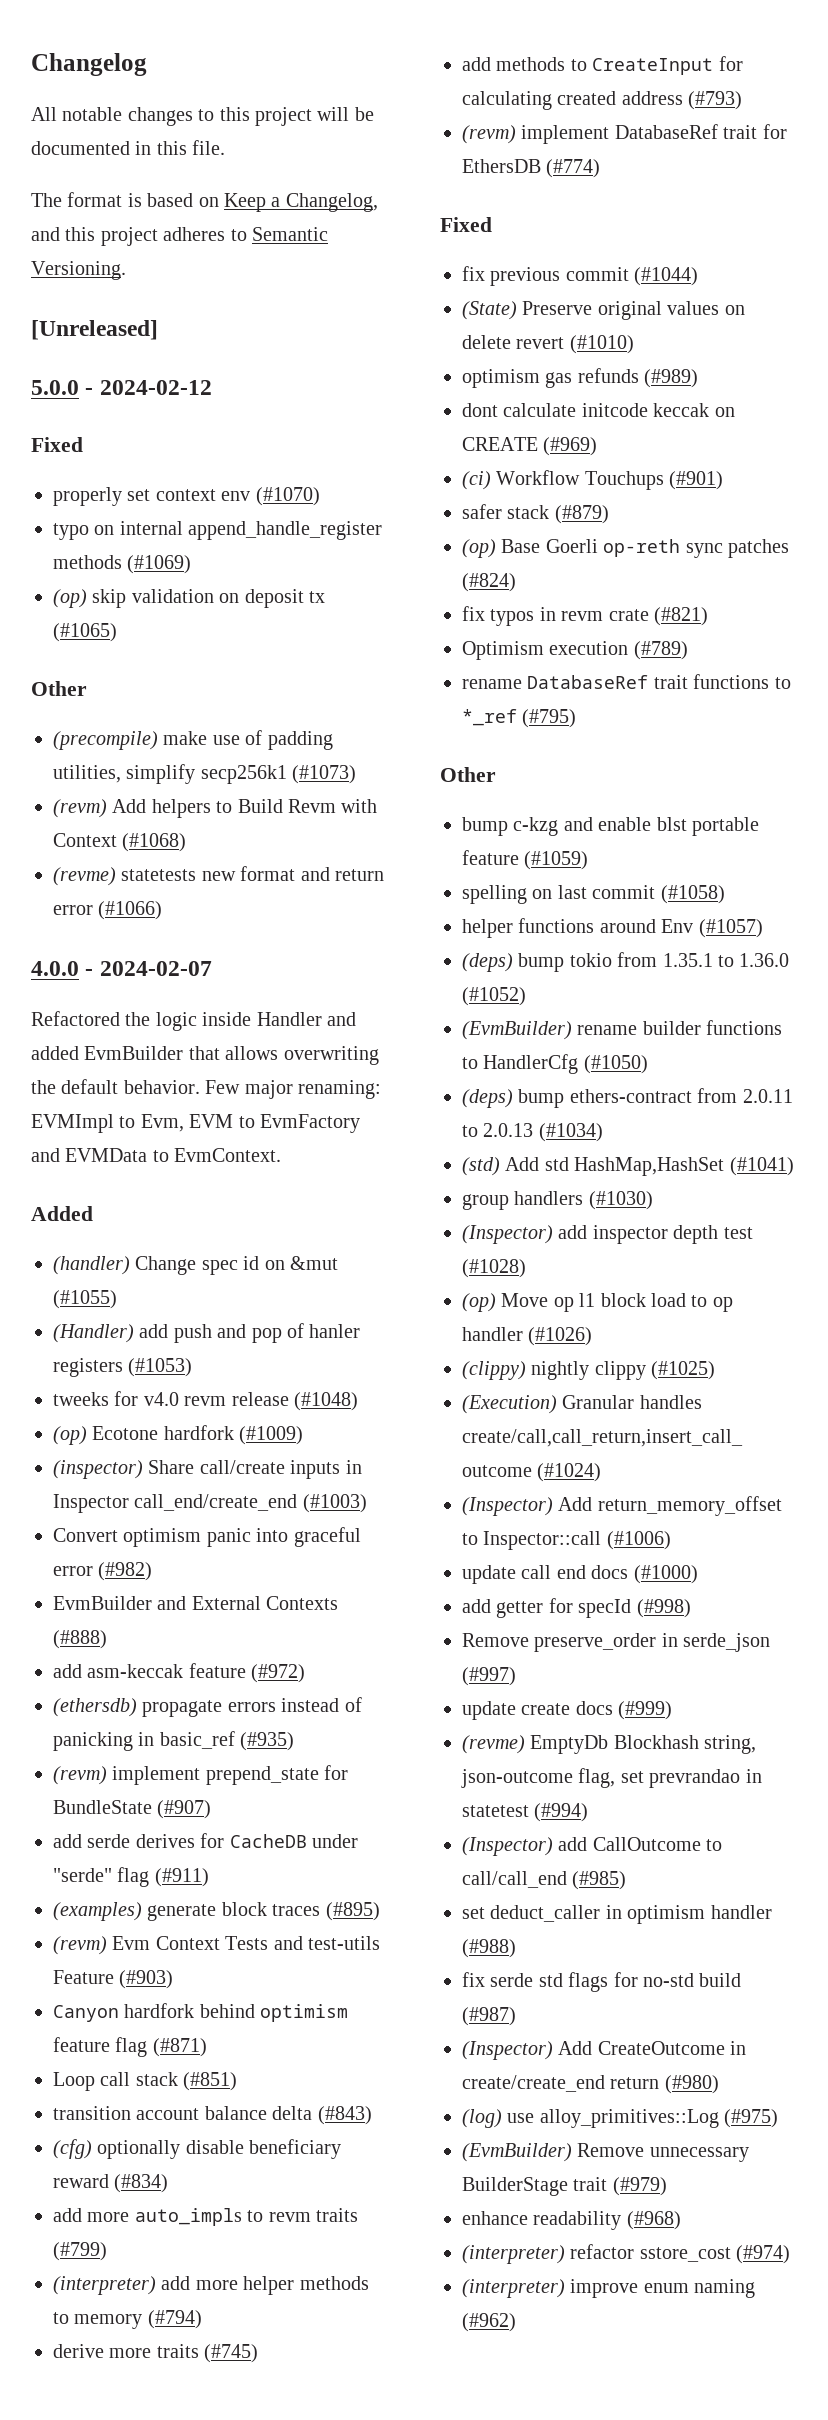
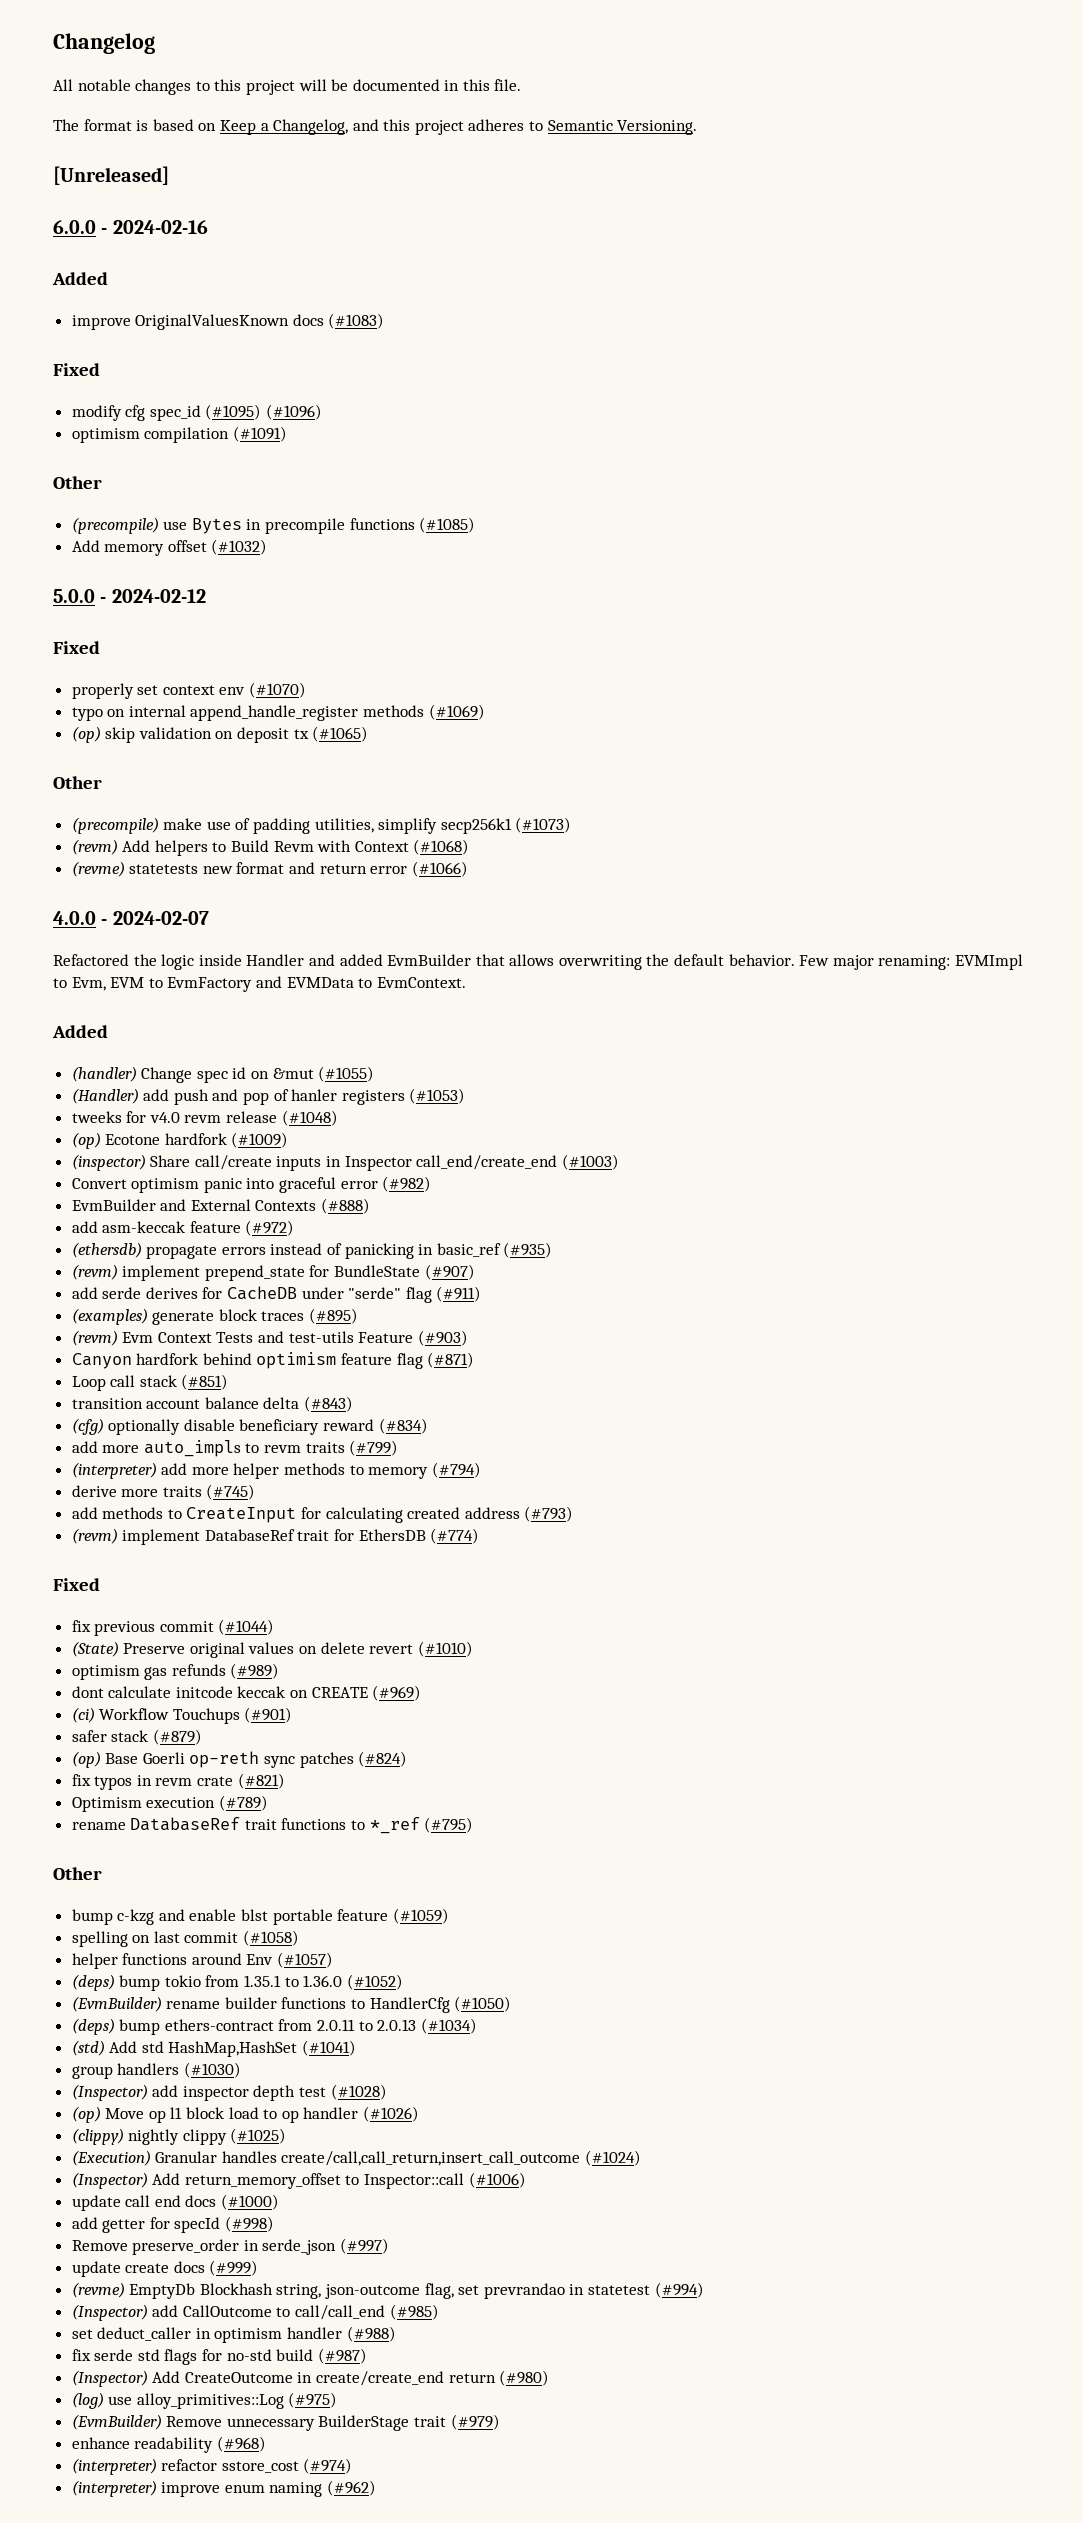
(158, 330) none -> [53,220,208,234] [52,272,108,285] [71,313,385,330] [53,363,100,376] [71,404,323,421] [71,426,287,443] [53,476,102,489] [71,517,476,534] [71,539,268,556] // 6.0.0 - 2024-02-16 // Added // improve OriginalValuesKnown docs (#1083) // Fixed // modify cfg spec_id (#1095) (#1096) // optimism compilation (#1091) // Other // (precompile) use Bytes in precompile functions (#1085) // Add memory offset (#1032)

